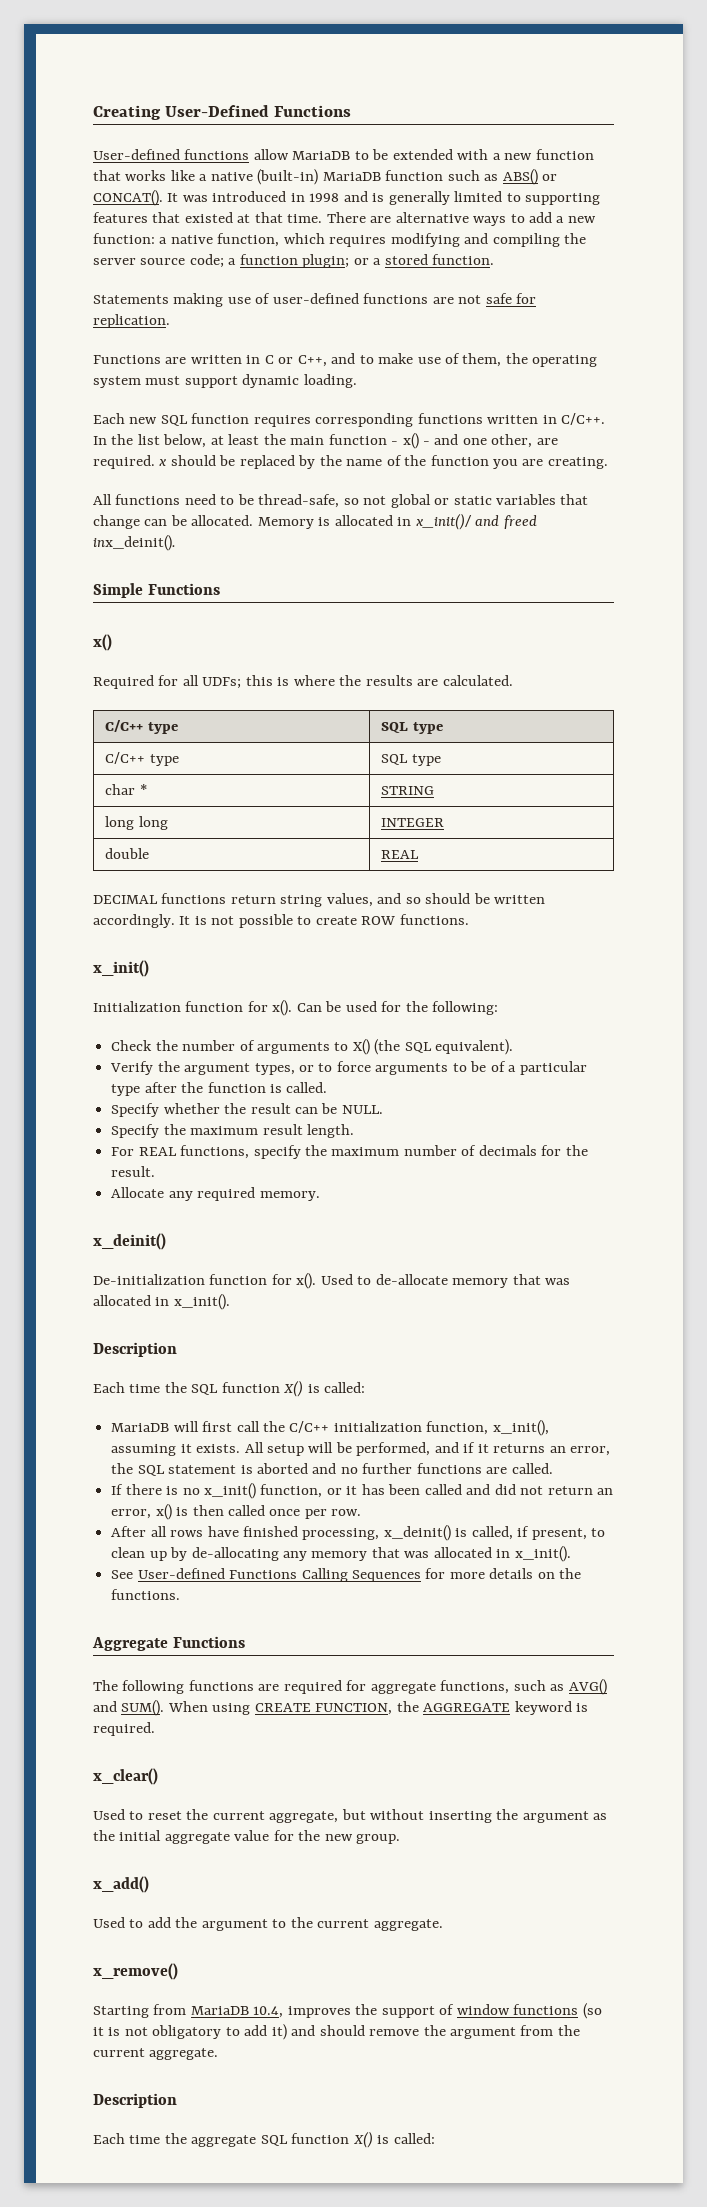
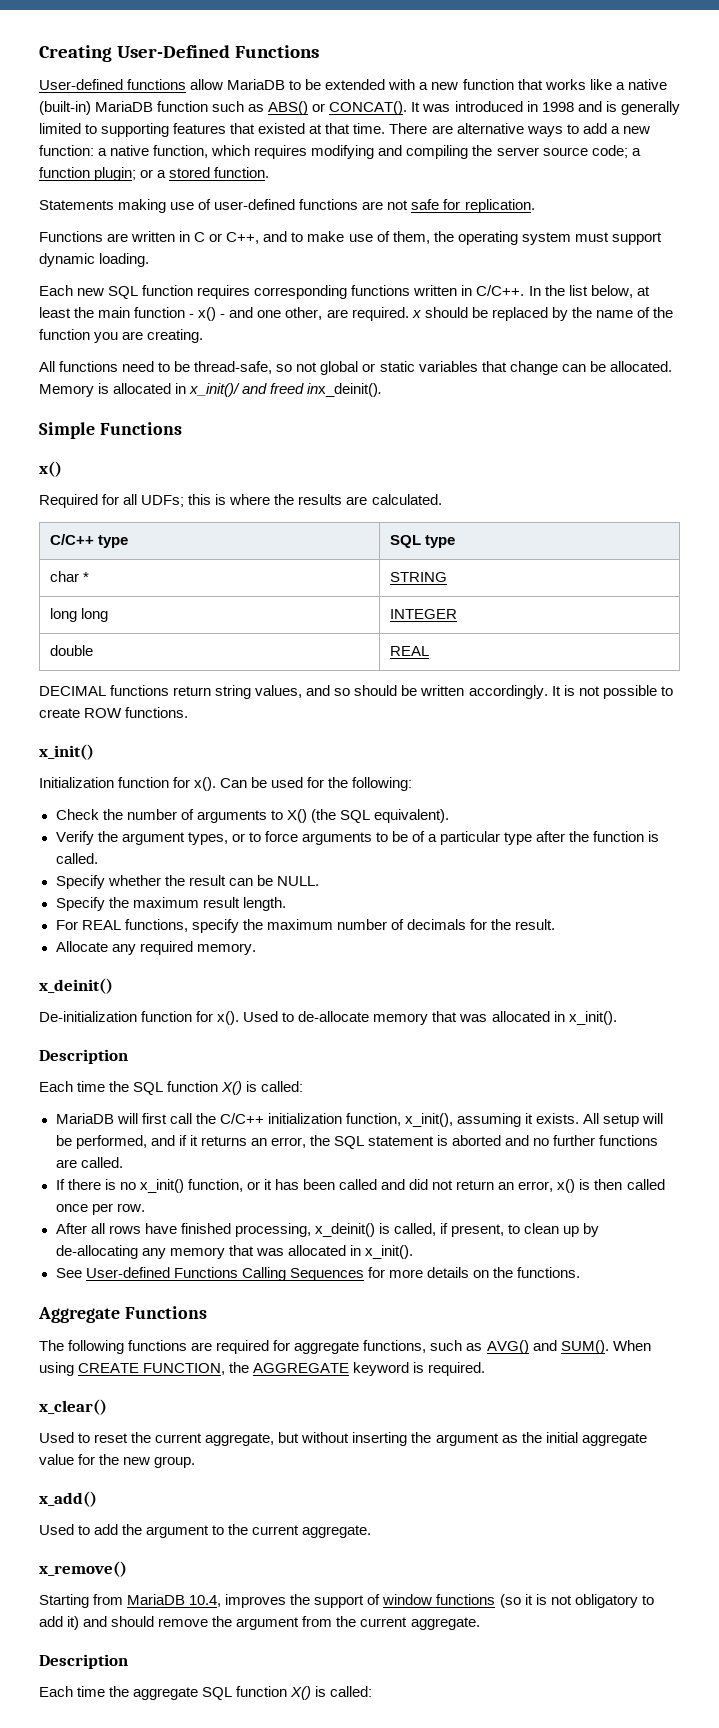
[105,752,179,766] [381,754,441,766] // C/C++ type | SQL type -> (456, 541) none

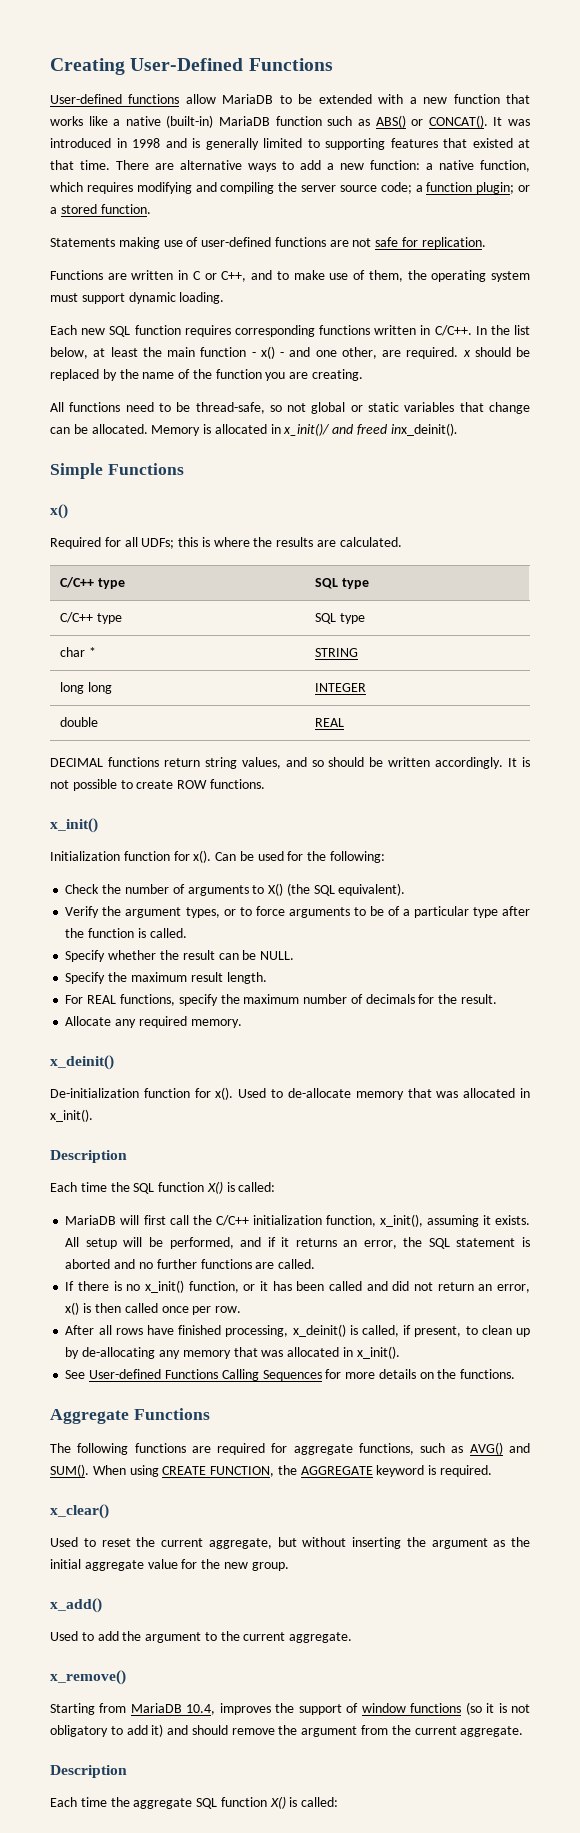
(456, 541) none -> [60,612,122,624] [315,613,365,624] // C/C++ type | SQL type

